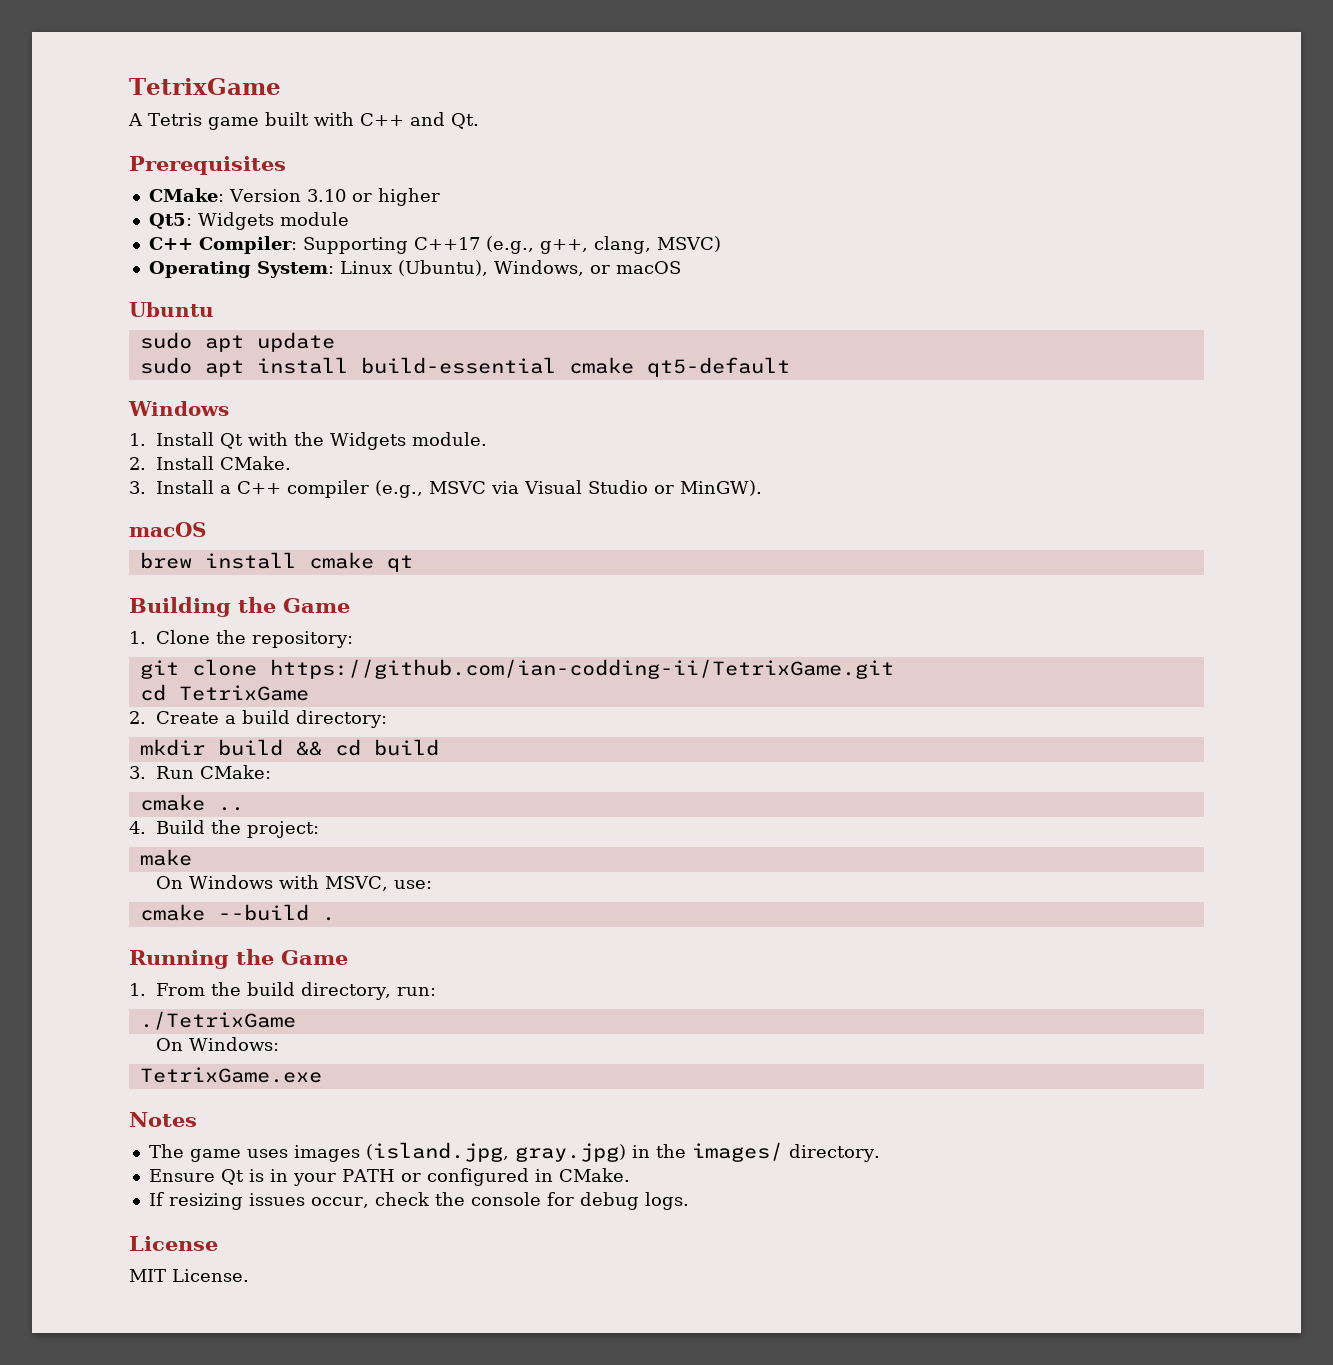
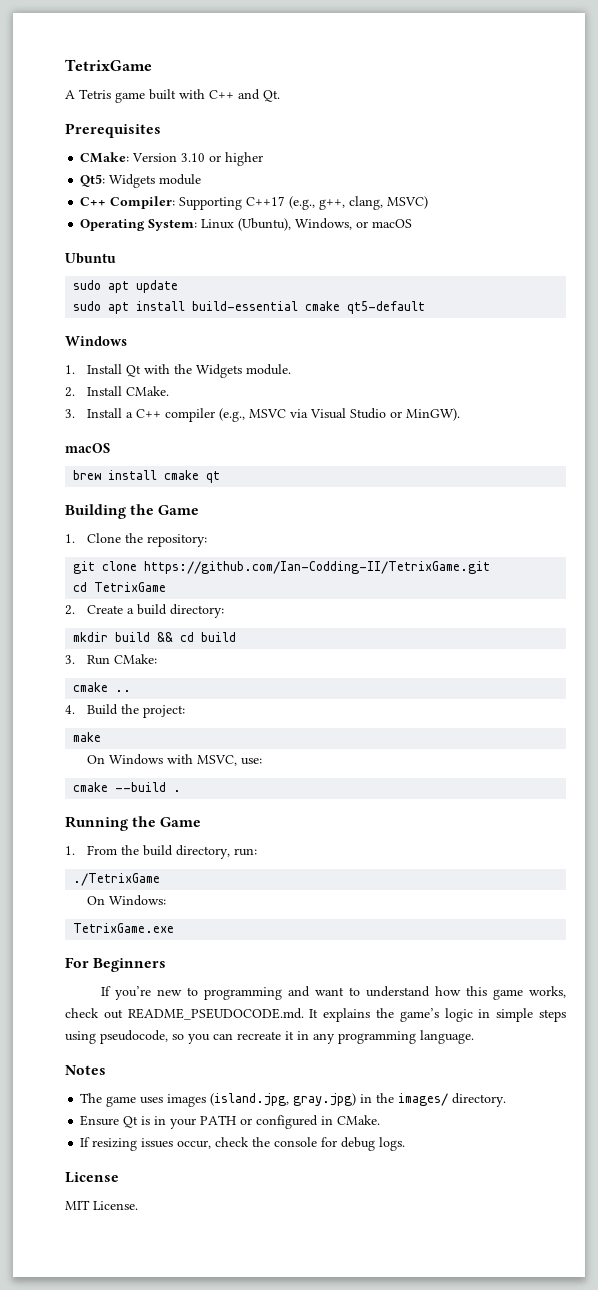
[269,659,894,679] https://github.com/ian-codding-ii/TetrixGame.git -> [144,561,491,574] https://github.com/Ian-Codding-II/TetrixGame.git
(322, 1075) none -> [65,957,167,972] [100,986,567,1000] [65,1008,566,1022] [65,1030,474,1044] // For Beginners // If you’re new to programming and want to understand how this game works, check out README_PSEUDOCODE.md. It explains the game’s logic in simple steps using pseudocode, so you can recreate it in any programming language.

